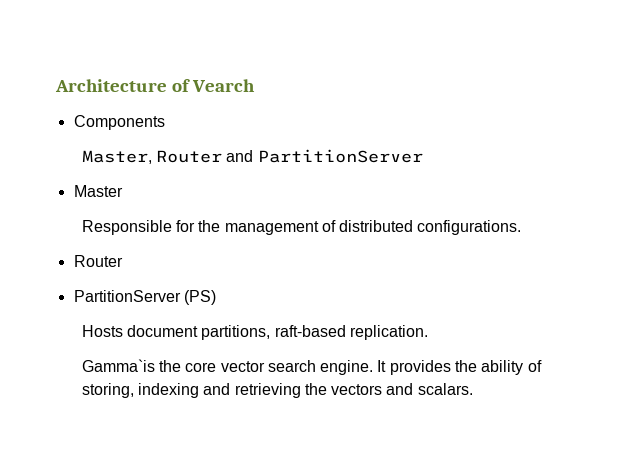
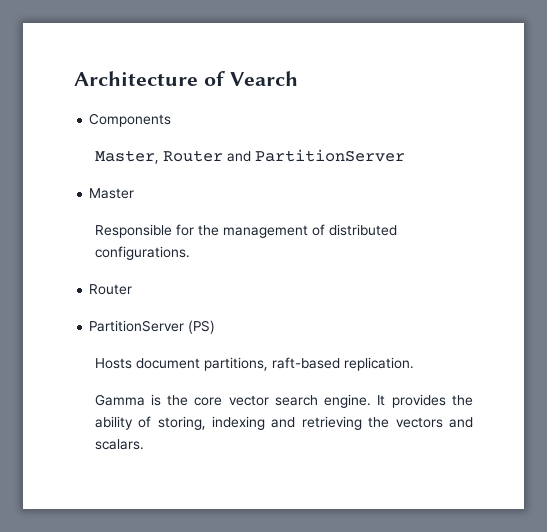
[81,359,155,372] Gamma`is -> [94,394,161,406] Gamma is

